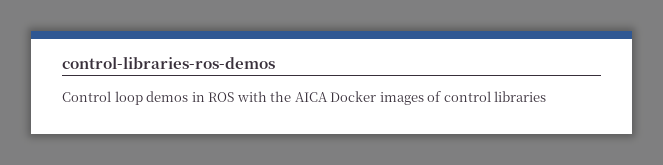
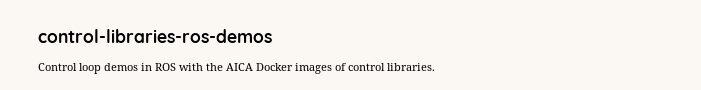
[494,91,547,102] libraries -> [387,63,435,71] libraries.

